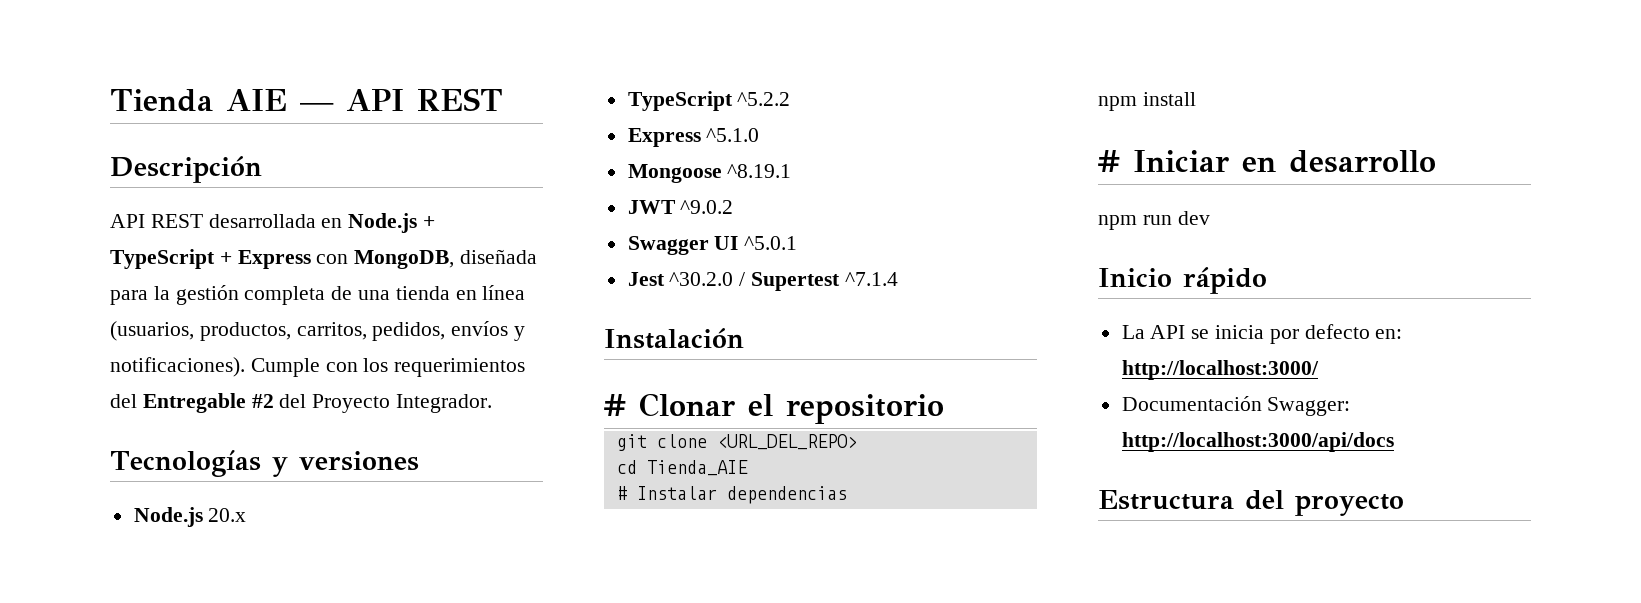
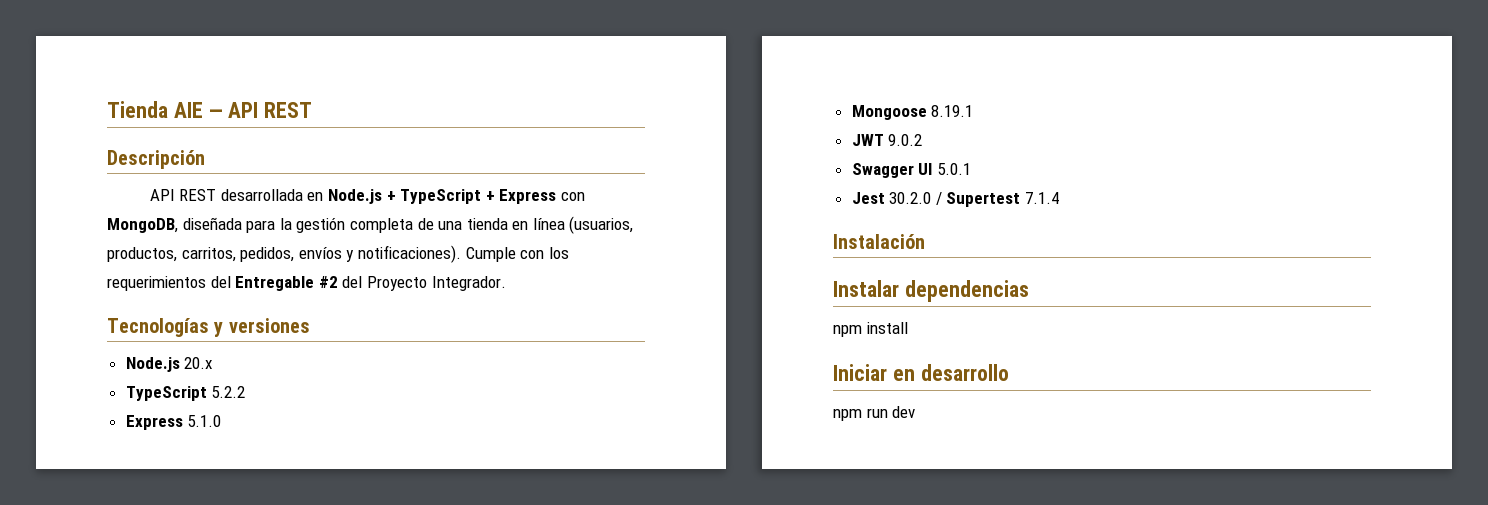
[737,92,791,106] [627,128,760,147] ^5.2.2 // Express ^5.1.0 -> [211,386,246,398] [125,415,222,430] 5.2.2 // Express 5.1.0
[727,164,792,178] ^8.19.1 -> [931,105,974,117] 8.19.1
[680,200,734,214] ^9.0.2 -> [888,134,923,146] 9.0.2
[744,236,798,250] ^5.0.1 -> [936,163,971,175] 5.0.1
[669,272,734,286] ^30.2.0 -> [889,192,932,204] 30.2.0
[844,272,898,286] ^7.1.4 -> [1025,192,1060,204] 7.1.4
[604,393,944,424] [616,434,857,451] [616,460,748,476] [616,486,627,500] # Clonar el repositorio // git clone <URL_DEL_REPO> // cd Tienda_AIE // # -> (925, 241) none
[1098,150,1120,172] # -> (908, 328) none
[1098,267,1267,294] [1121,324,1403,344] [1121,360,1319,380] [1121,396,1351,416] [1121,432,1394,452] [1098,490,1404,516] // Inicio rápido // La API se inicia por defecto en: http://localhost:3000/ // Documentación Swagger: http://localhost:3000/api/docs // Estructura del proyecto -> (916, 412) none

